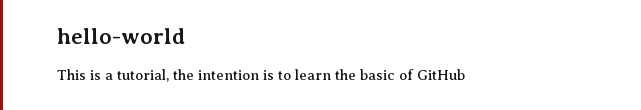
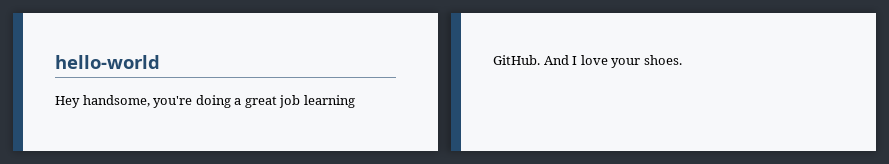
[57,69,465,82] This is a tutorial, the intention is to learn the basic of GitHub -> [55,95,355,108] [493,55,682,68] Hey handsome, you're doing a great job learning GitHub. And I love your shoes.

